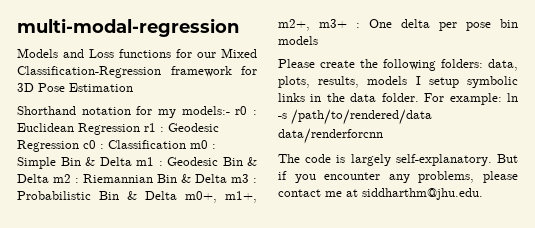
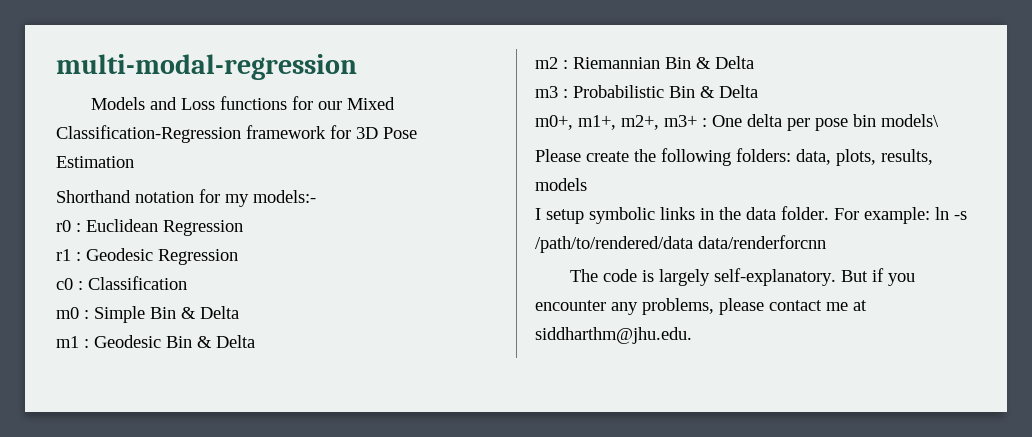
(230, 110) none -> (316, 196) //
(140, 129) none -> (243, 228) //
(79, 146) none -> (238, 257) //
(186, 144) none -> (187, 283) //
(132, 161) none -> (239, 312) //
(49, 178) none -> (255, 341) //
(227, 178) none -> (754, 62) //
(177, 195) none -> (758, 91) //
[278,36,318,45] models -> [881,114,939,127] models\
(408, 80) none -> (587, 184) //

